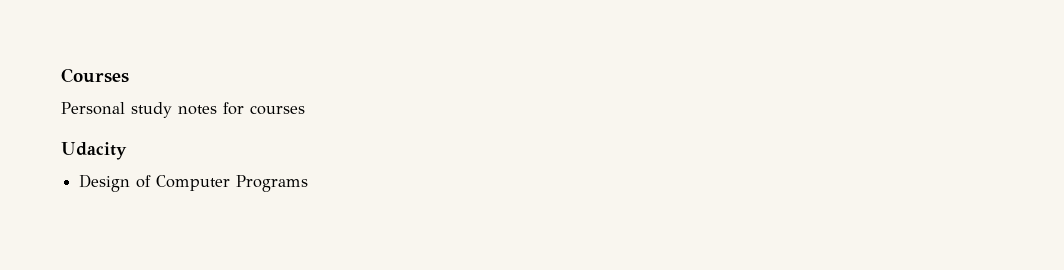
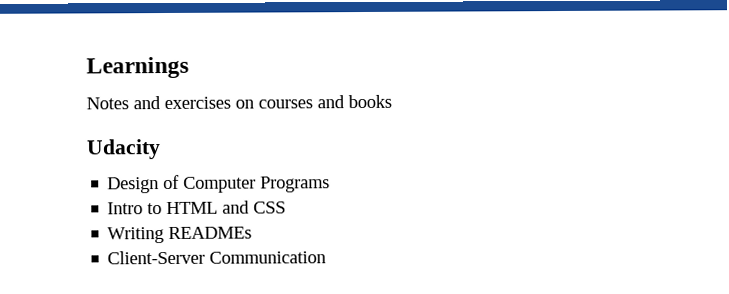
[61,68,129,83] [61,102,244,118] Courses // Personal study notes for -> [86,56,189,79] [86,96,254,110] Learnings // Notes and exercises on
(305, 110) none -> [317,94,392,109] and books
(309, 183) none -> [107,200,287,215] [107,226,253,244] [107,250,327,265] // Intro to HTML and CSS // Writing READMEs // Client-Server Communication

